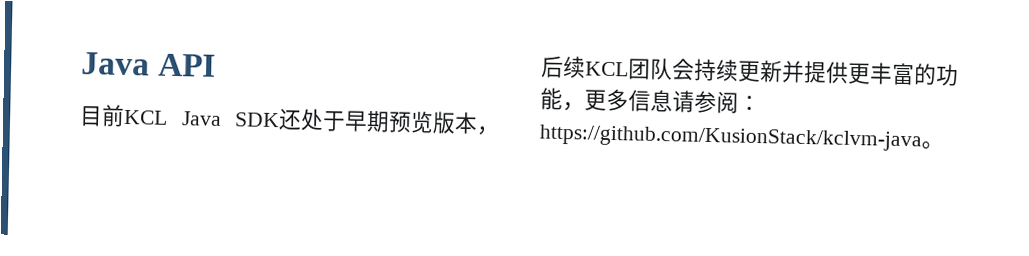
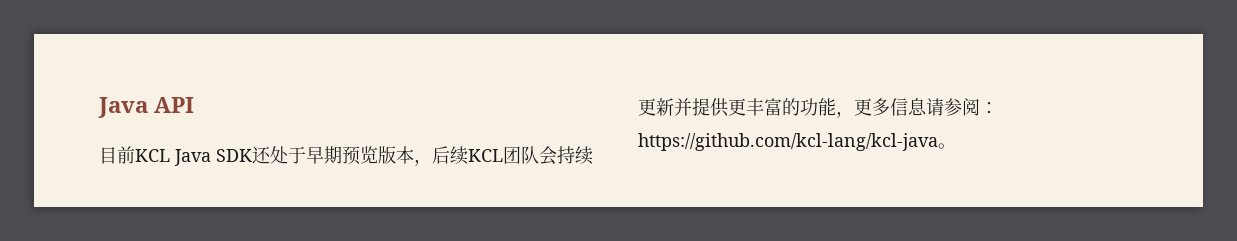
[539,124,922,152] https://github.com/KusionStack/kclvm-java -> [638,133,938,151] https://github.com/kcl-lang/kcl-java

